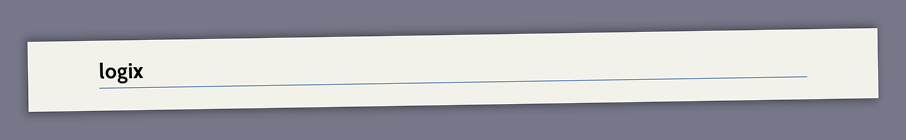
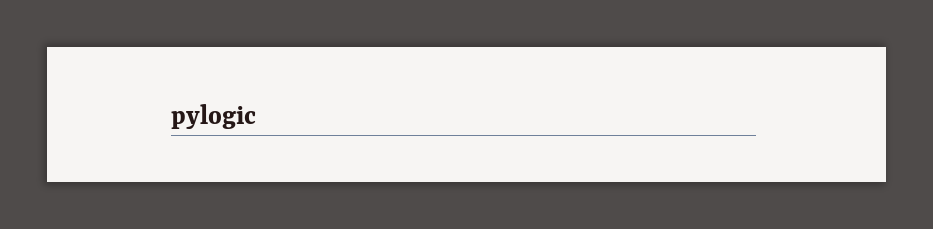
[98,62,145,84] logix -> [171,104,256,129] pylogic

